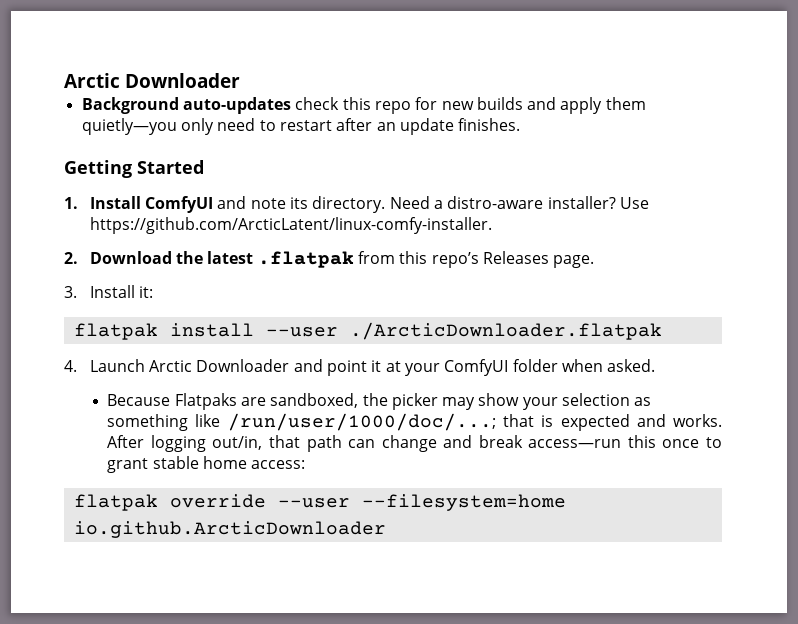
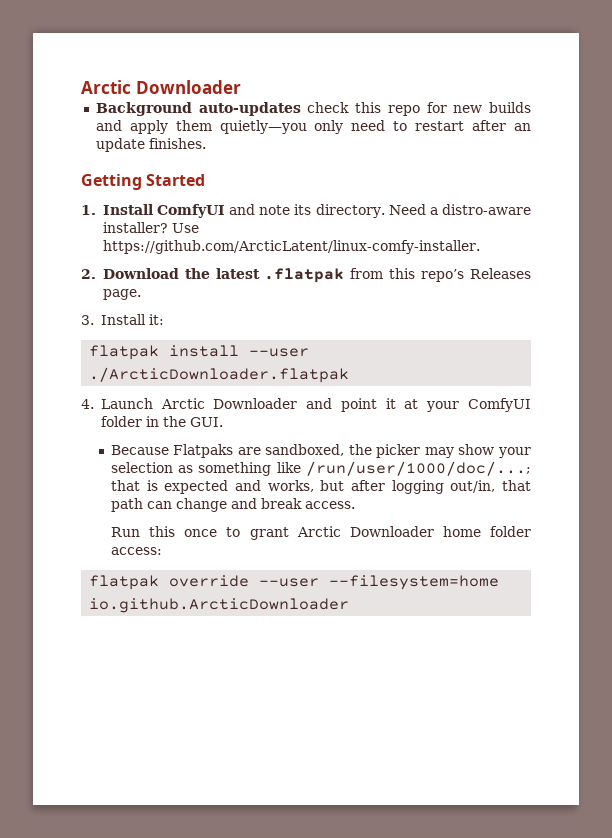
[561,359,656,372] when asked. -> [145,416,223,427] in the GUI.
[673,414,722,427] [107,435,145,448] works. After -> [267,480,385,492] works, but after
[528,439,622,448] access—run -> [304,501,355,509] [111,527,141,537] access. // Run
[152,456,247,469] stable home -> [296,526,531,537] Arctic Downloader home folder

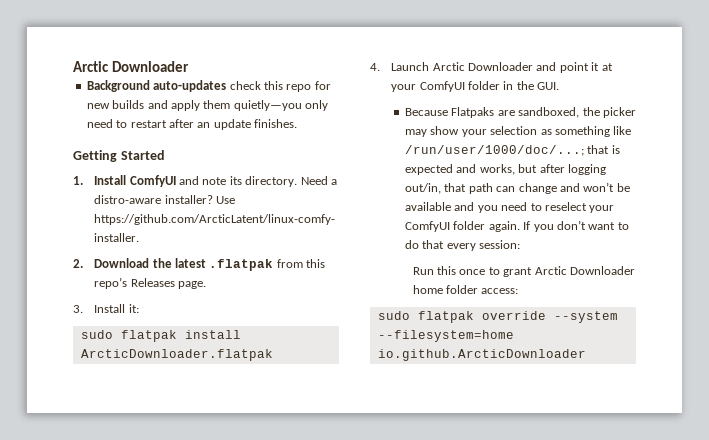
(164, 319) none -> [80,330,113,339] sudo
[249,348,310,357] [89,367,350,383] --user ./ArcticDownloader.flatpak -> [80,349,273,361] ArcticDownloader.flatpak
[260,498,355,509] break access. -> [583,182,630,192] [405,202,615,213] [405,220,629,232] [405,240,521,251] won’t be available and you need to reselect your ComfyUI folder again. If you don’t want to do that every session:
(163, 551) none -> [377,311,410,320] sudo
[259,578,320,587] --user -> [553,311,618,323] --system

